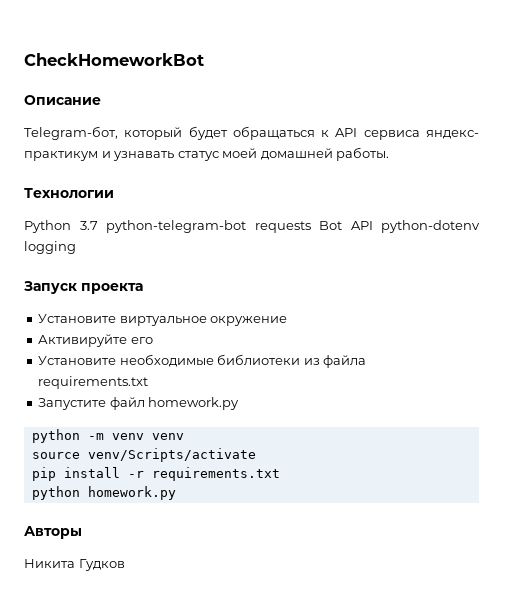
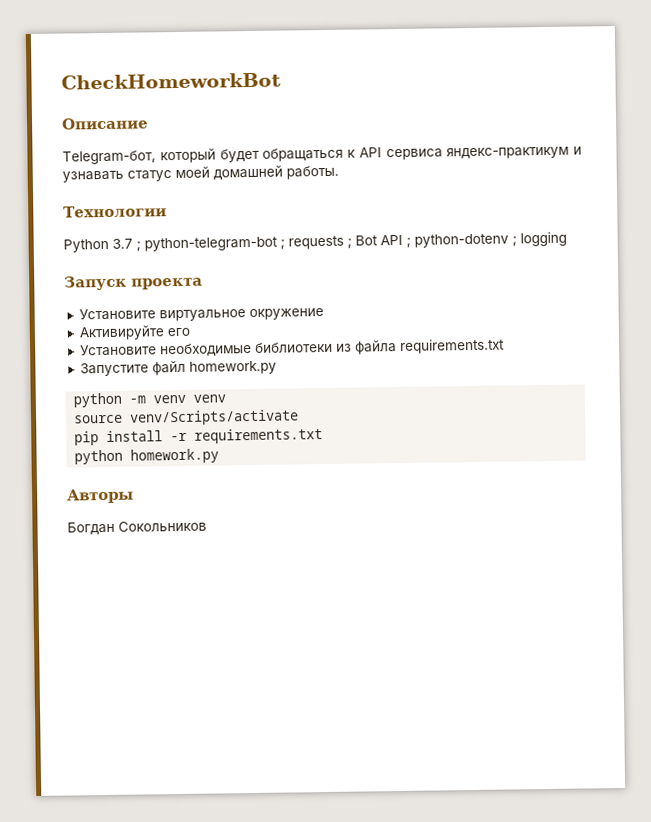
[425,130,479,139] [24,151,98,161] яндекс- практикум -> [446,146,570,160] яндекс-практикум
[106,220,480,233] python-telegram-bot requests Bot API python-dotenv -> [136,233,517,252] ; python-telegram-bot ; requests ; Bot API ; python-dotenv ;
[24,559,125,571] Никита Гудков -> [67,520,207,536] Богдан Сокольников

